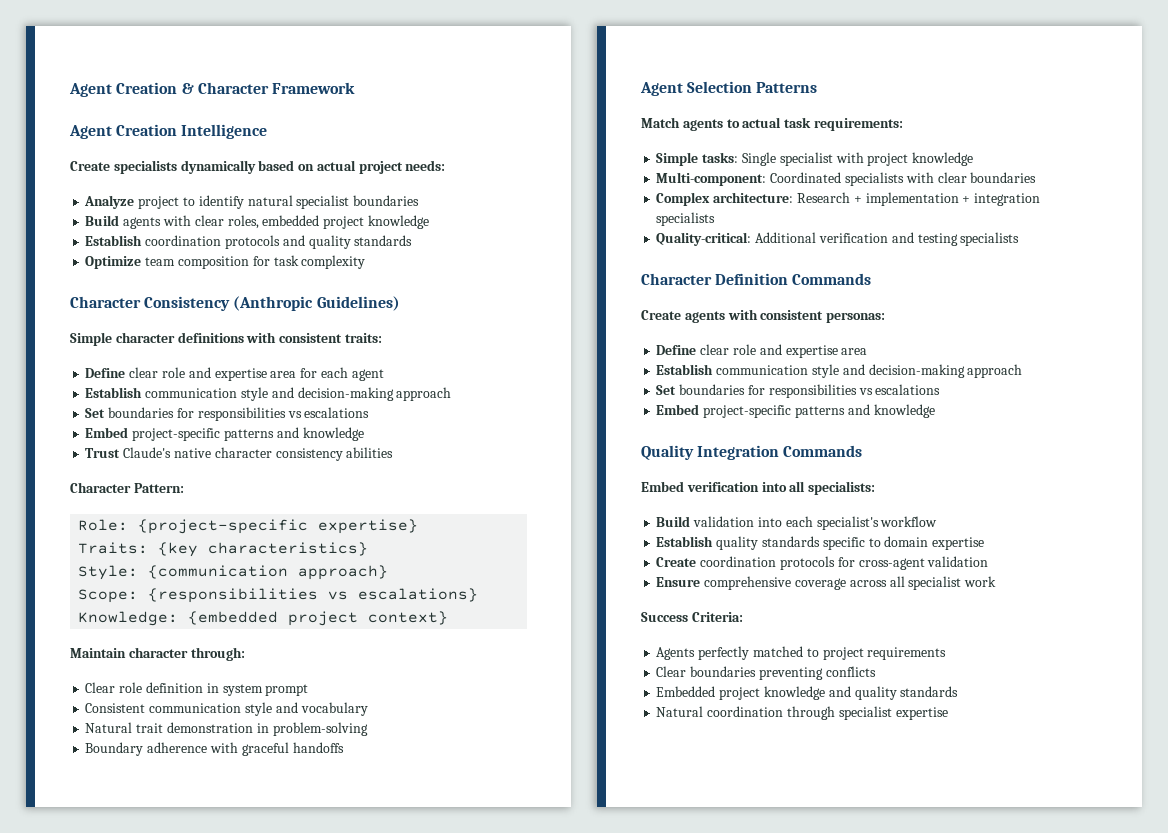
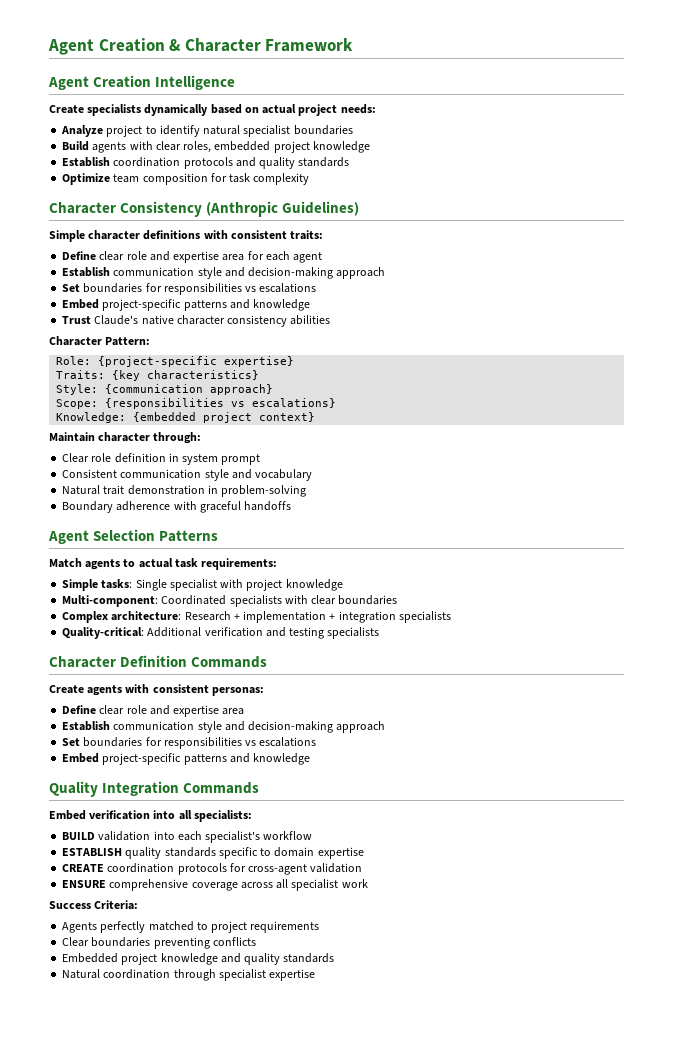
[656,516,691,527] Build -> [62,832,96,840] BUILD
[656,536,714,547] Establish -> [62,848,123,856] ESTABLISH
[656,557,697,567] Create -> [62,864,105,872] CREATE
[656,577,701,587] Ensure -> [62,880,107,888] ENSURE

